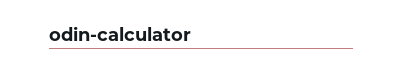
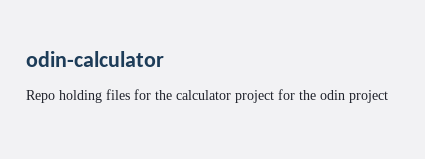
(191, 33) none -> [26,89,388,103] // Repo holding files for the calculator project for the odin project

